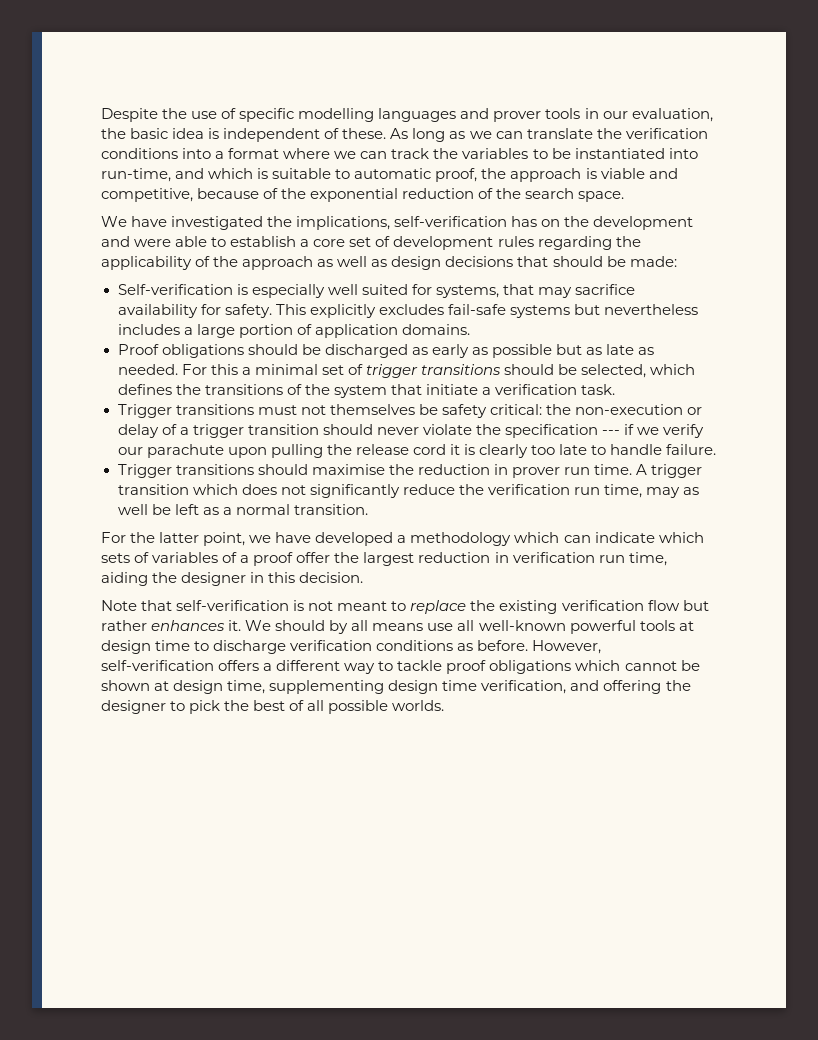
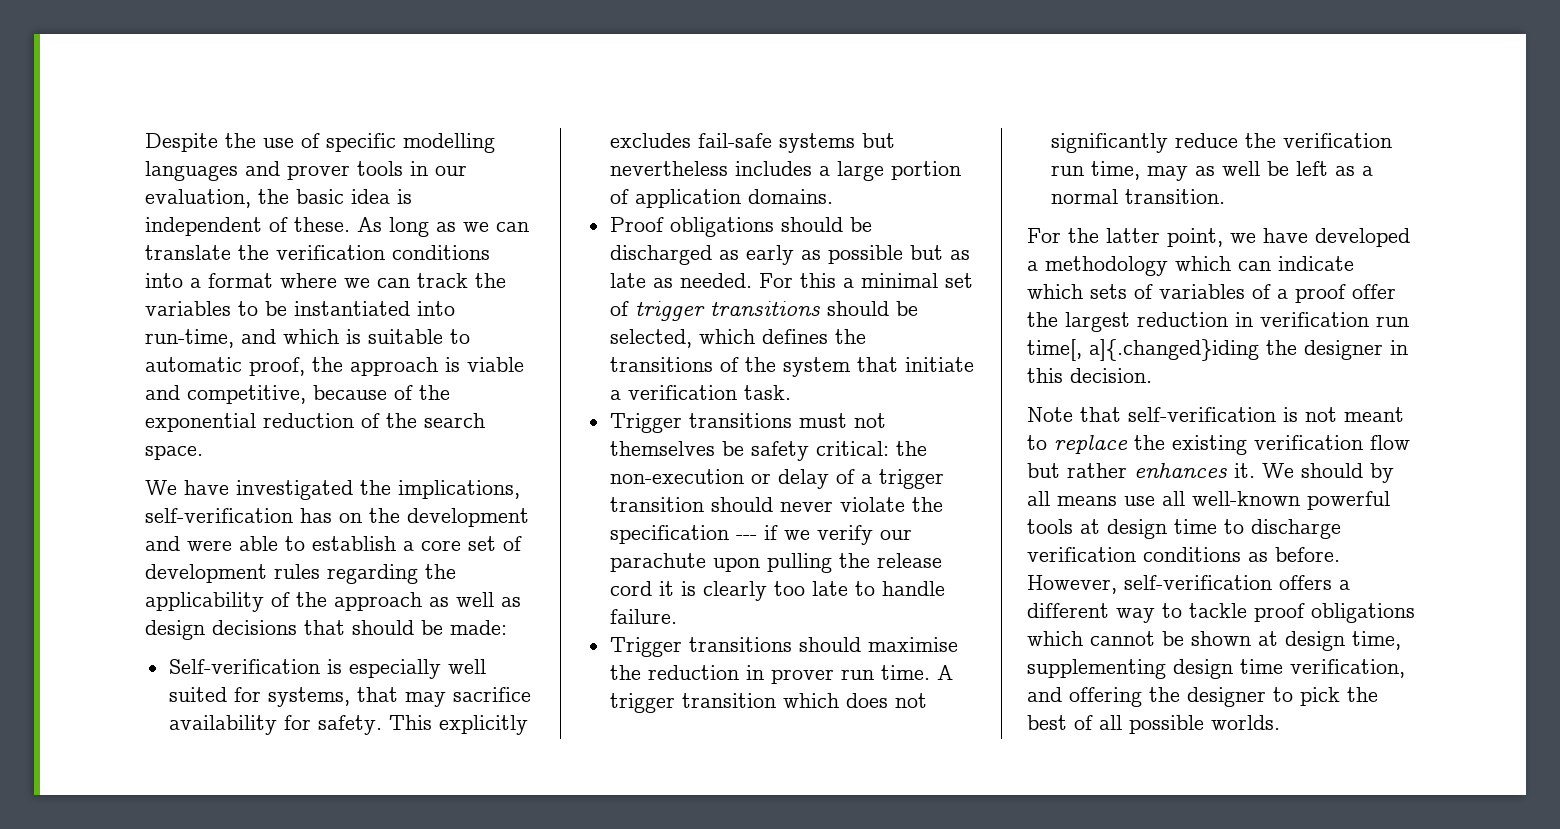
[628,552,667,566] [101,572,148,586] time, aiding -> [1027,339,1259,361] time[, a]{.changed}iding

